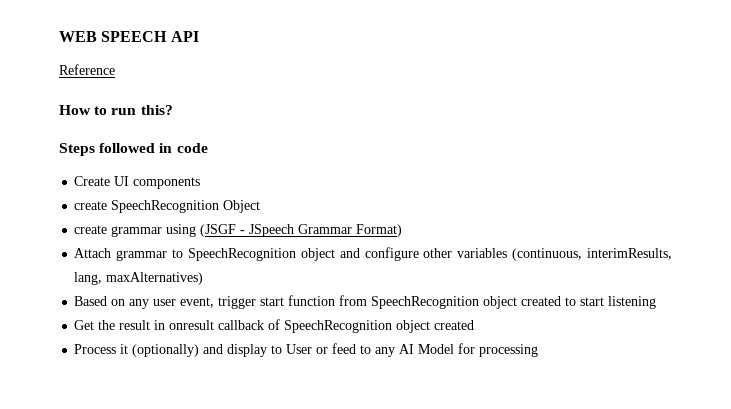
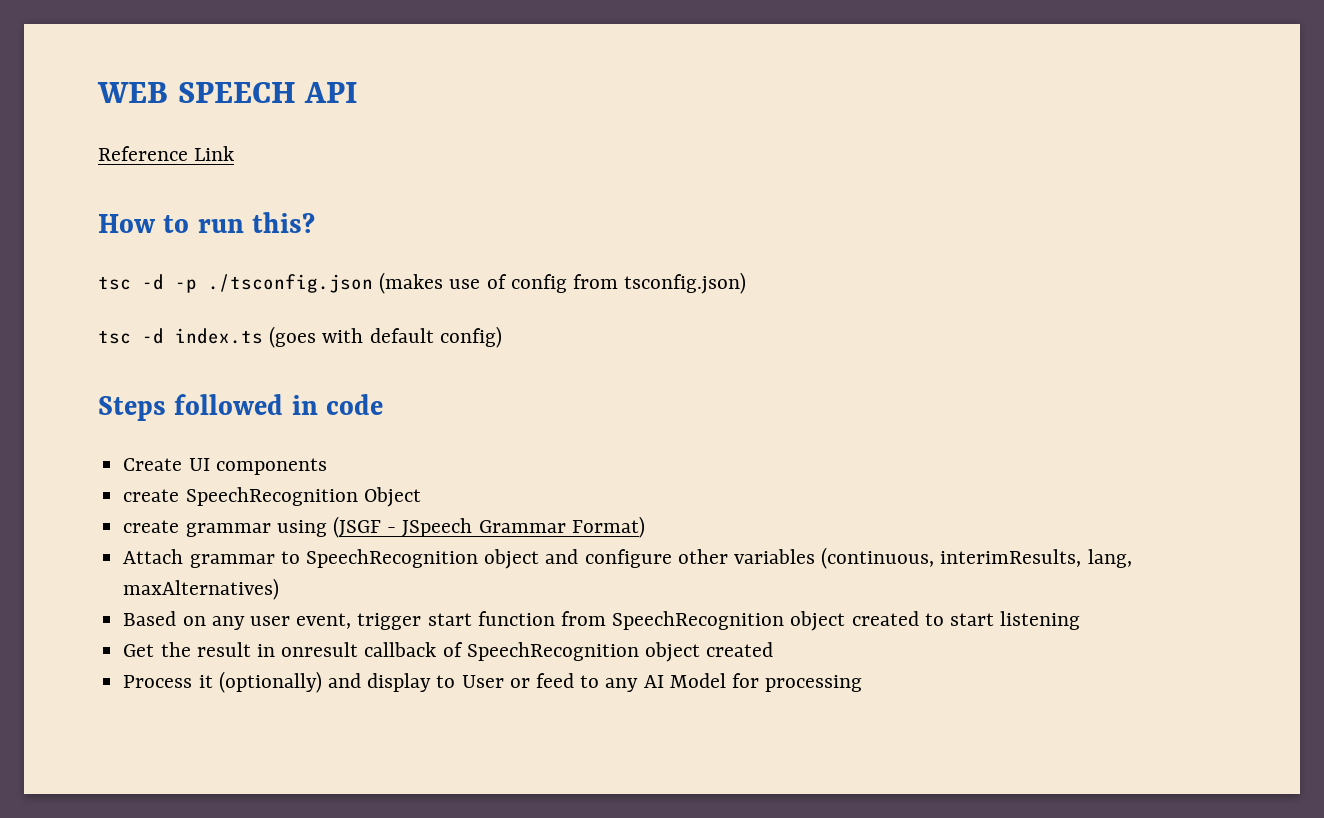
(115, 69) none -> [194,146,235,161] Link
(173, 110) none -> [98,272,747,294] [98,326,502,348] // tsc -d -p ./tsconfig.json (makes use of config from tsconfig.json) // tsc -d index.ts (goes with default config)

